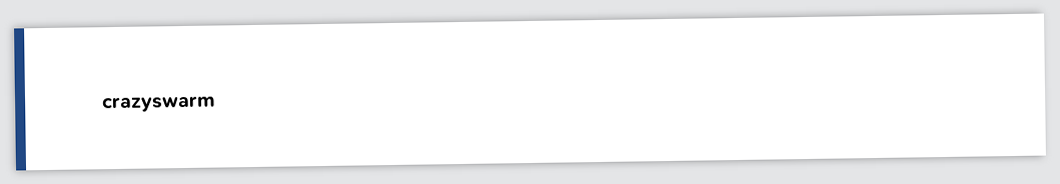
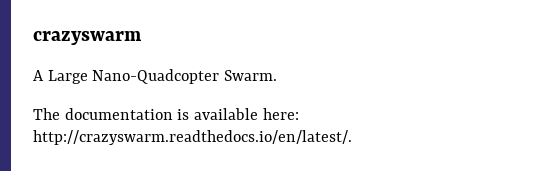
(216, 104) none -> [33,69,278,84] [33,108,299,120] [33,130,352,145] // A Large Nano-Quadcopter Swarm. // The documentation is available here: http://crazyswarm.readthedocs.io/en/latest/.

